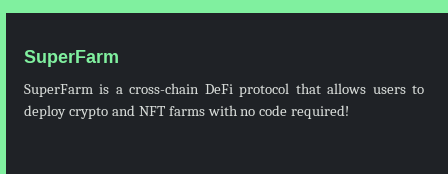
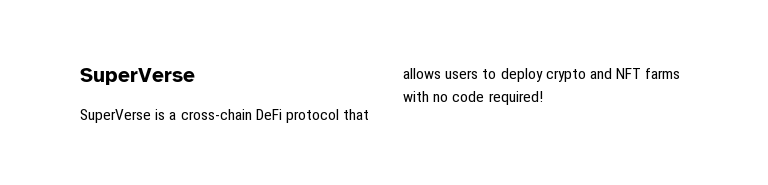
[24,50,119,67] [24,84,93,97] SuperFarm // SuperFarm -> [80,68,195,85] [80,109,151,123] SuperVerse // SuperVerse

